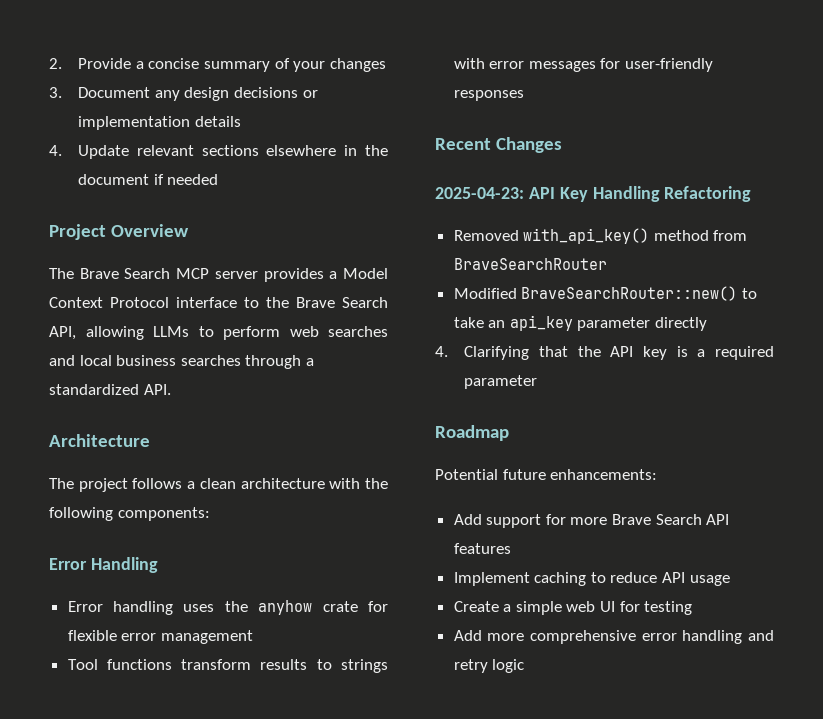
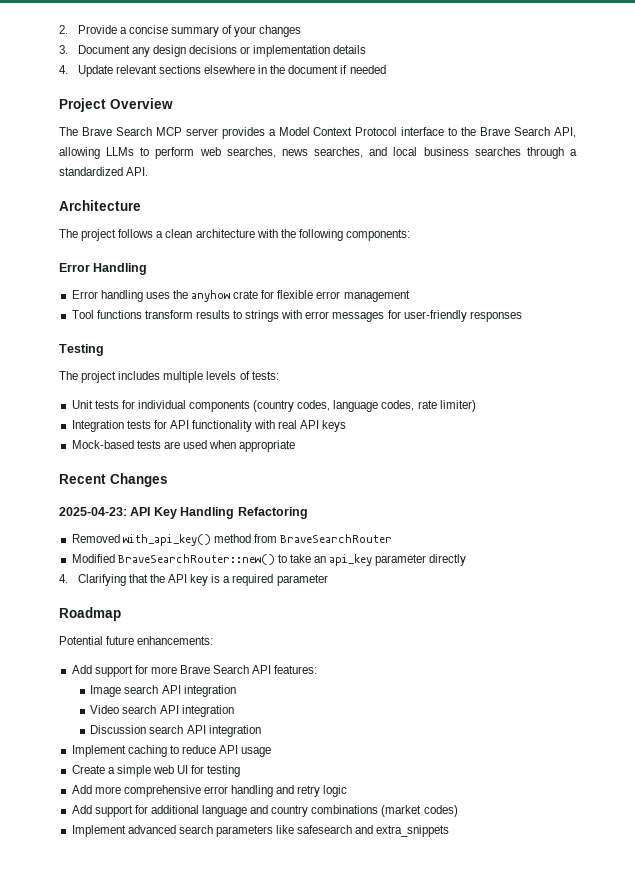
[328,326,388,337] searches -> [226,147,364,158] searches, news searches,
(524, 95) none -> [59,344,104,356] [59,371,279,383] [71,400,476,412] [71,420,347,432] [71,440,296,452] // Testing // The project includes multiple levels of tests: // Unit tests for individual components (country codes, language codes, rate limiter) // Integration tests for API functionality with real API keys // Mock-based tests are used when appropriate
[453,543,511,554] features -> [274,665,318,674] [90,685,236,697] [90,705,234,717] [90,725,261,737] features: // Image search API integration // Video search API integration // Discussion search API integration
(525, 666) none -> [71,805,458,817] [71,825,450,837] // Add support for additional language and country combinations (market codes) // Implement advanced search parameters like safesearch and extra_snippets

